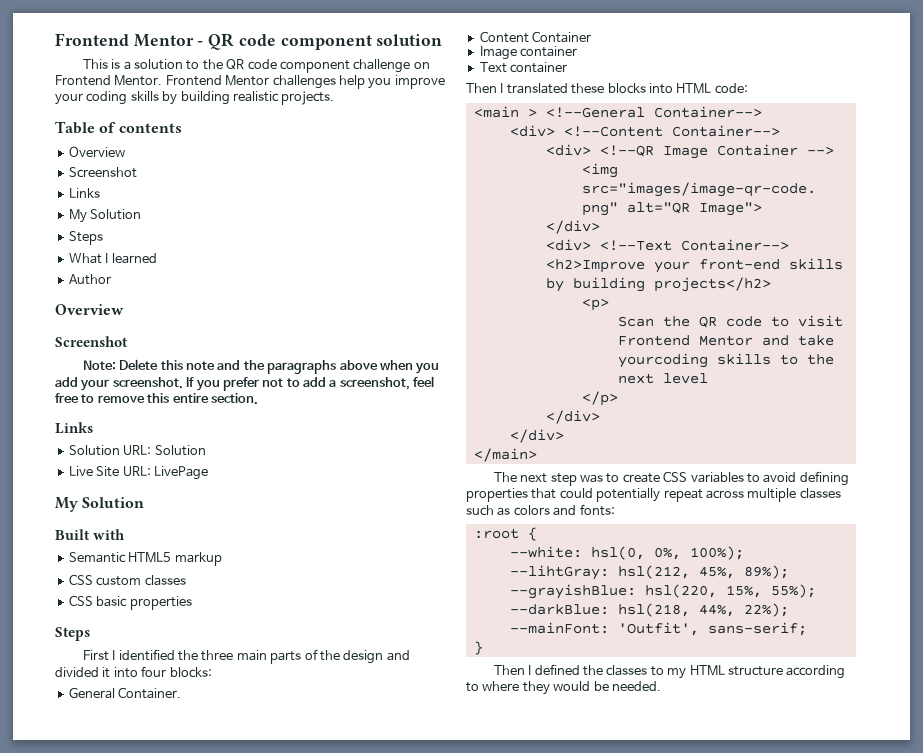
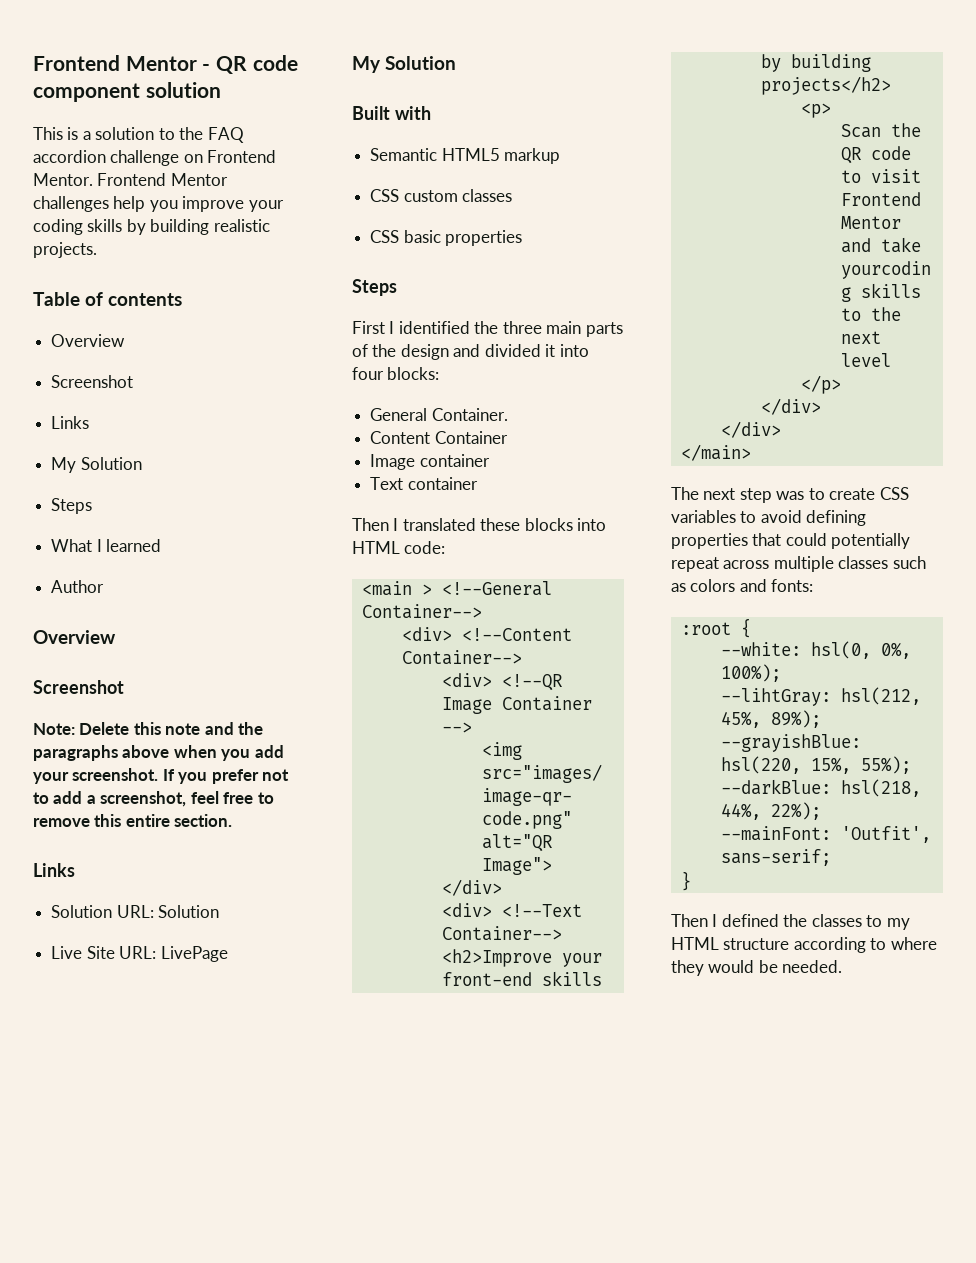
[226,59,350,73] QR code component -> [207,127,244,143] [33,150,106,163] FAQ accordion

